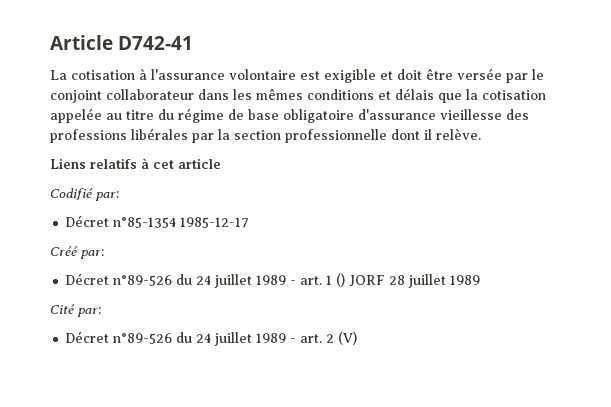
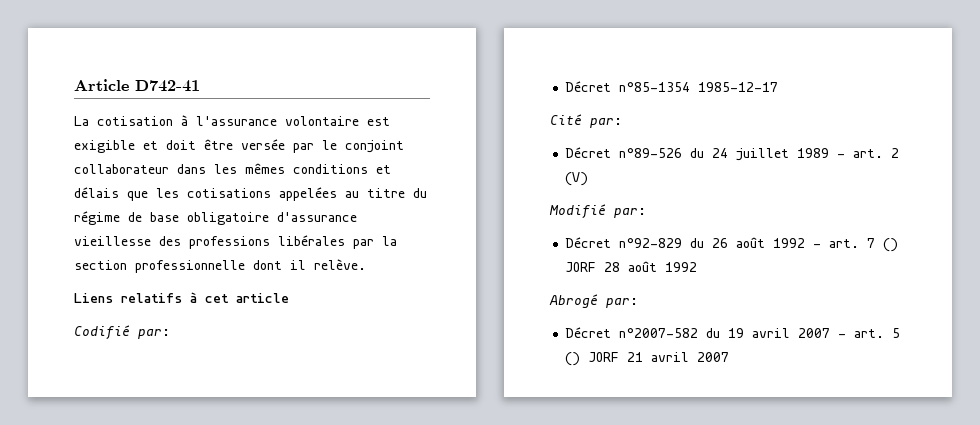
[466,89,546,100] [50,108,102,123] la cotisation appelée -> [156,187,337,201] les cotisations appelées
[50,246,104,259] [65,273,481,288] // Créé par: // Décret n°89-526 du 24 juillet 1989 - art. 1 () JORF 28 juillet 1989 -> (779, 87) none
(358, 338) none -> [549,204,646,219] [565,237,899,252] [565,261,698,272] [549,294,638,308] [565,327,901,338] [565,352,730,366] // Modifié par: // Décret n°92-829 du 26 août 1992 - art. 7 () JORF 28 août 1992 // Abrogé par: // Décret n°2007-582 du 19 avril 2007 - art. 5 () JORF 21 avril 2007

